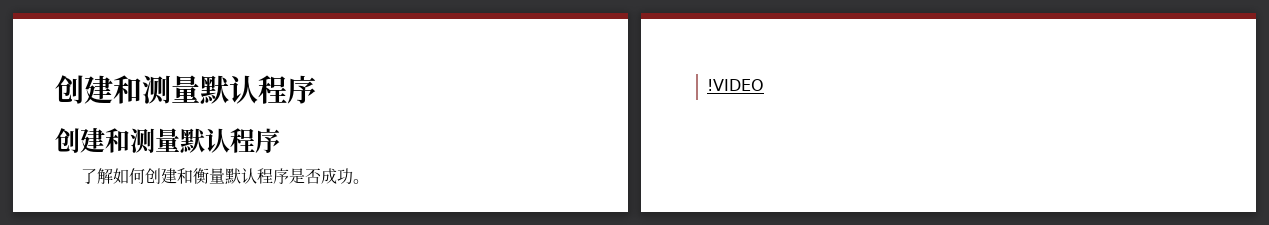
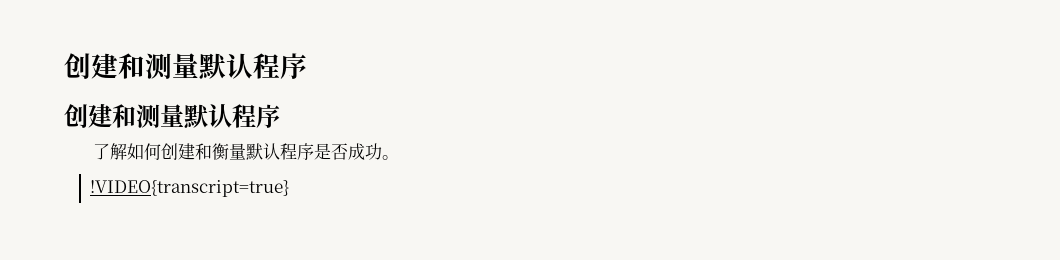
[706,79,764,91] !VIDEO -> [90,180,290,197] !VIDEO{transcript=true}

